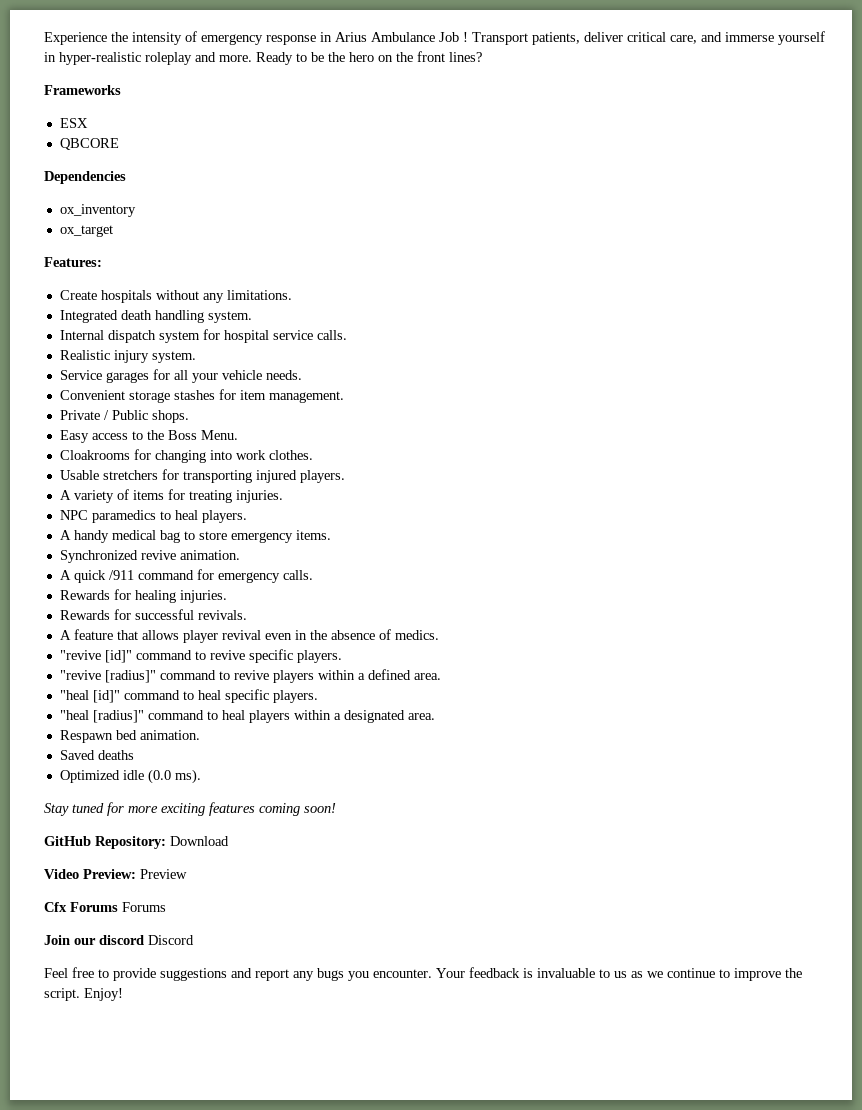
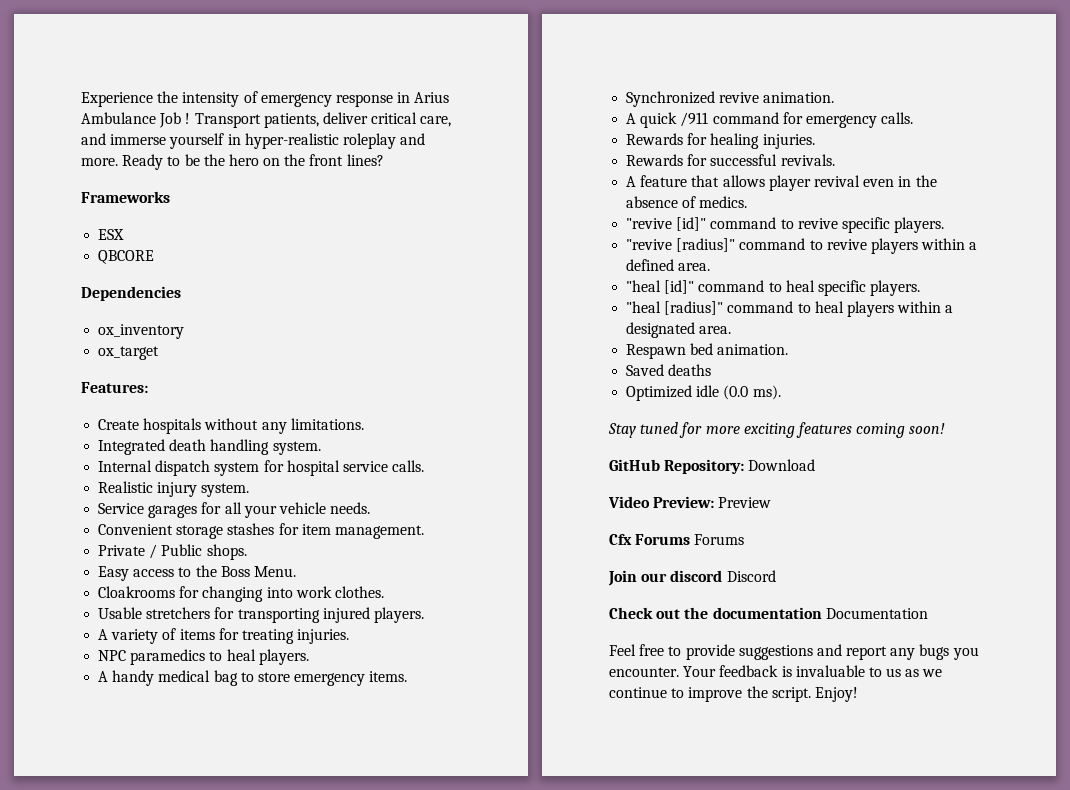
(194, 940) none -> [609,607,928,619] // Check out the documentation Documentation

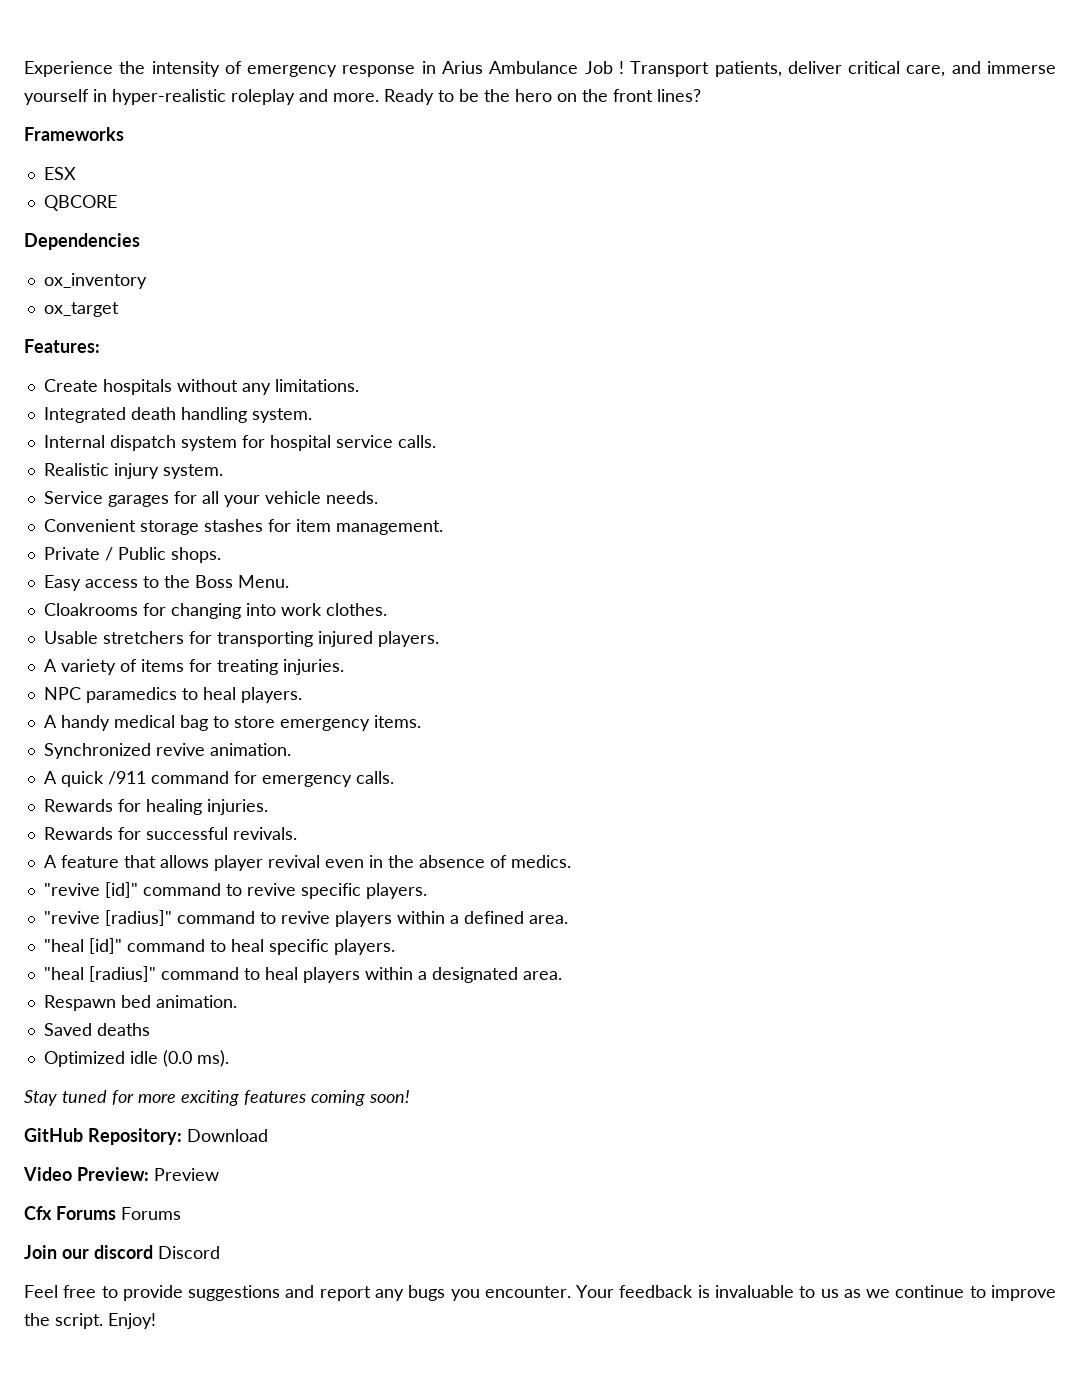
[609,607,928,619] // Check out the documentation Documentation -> (220, 1252) none

